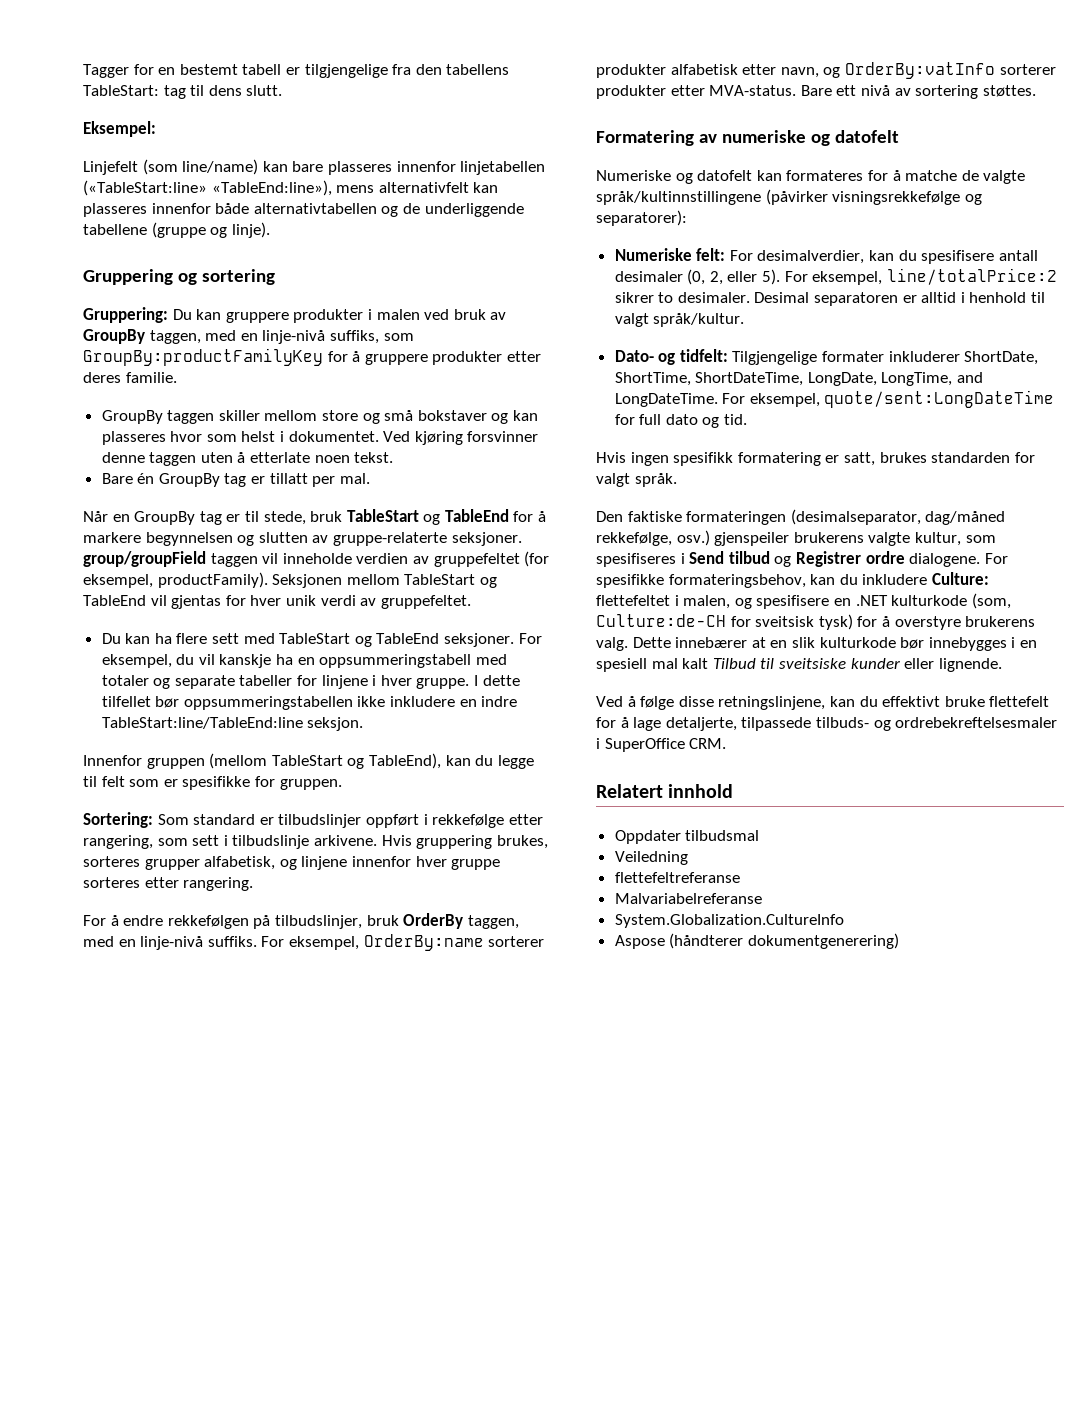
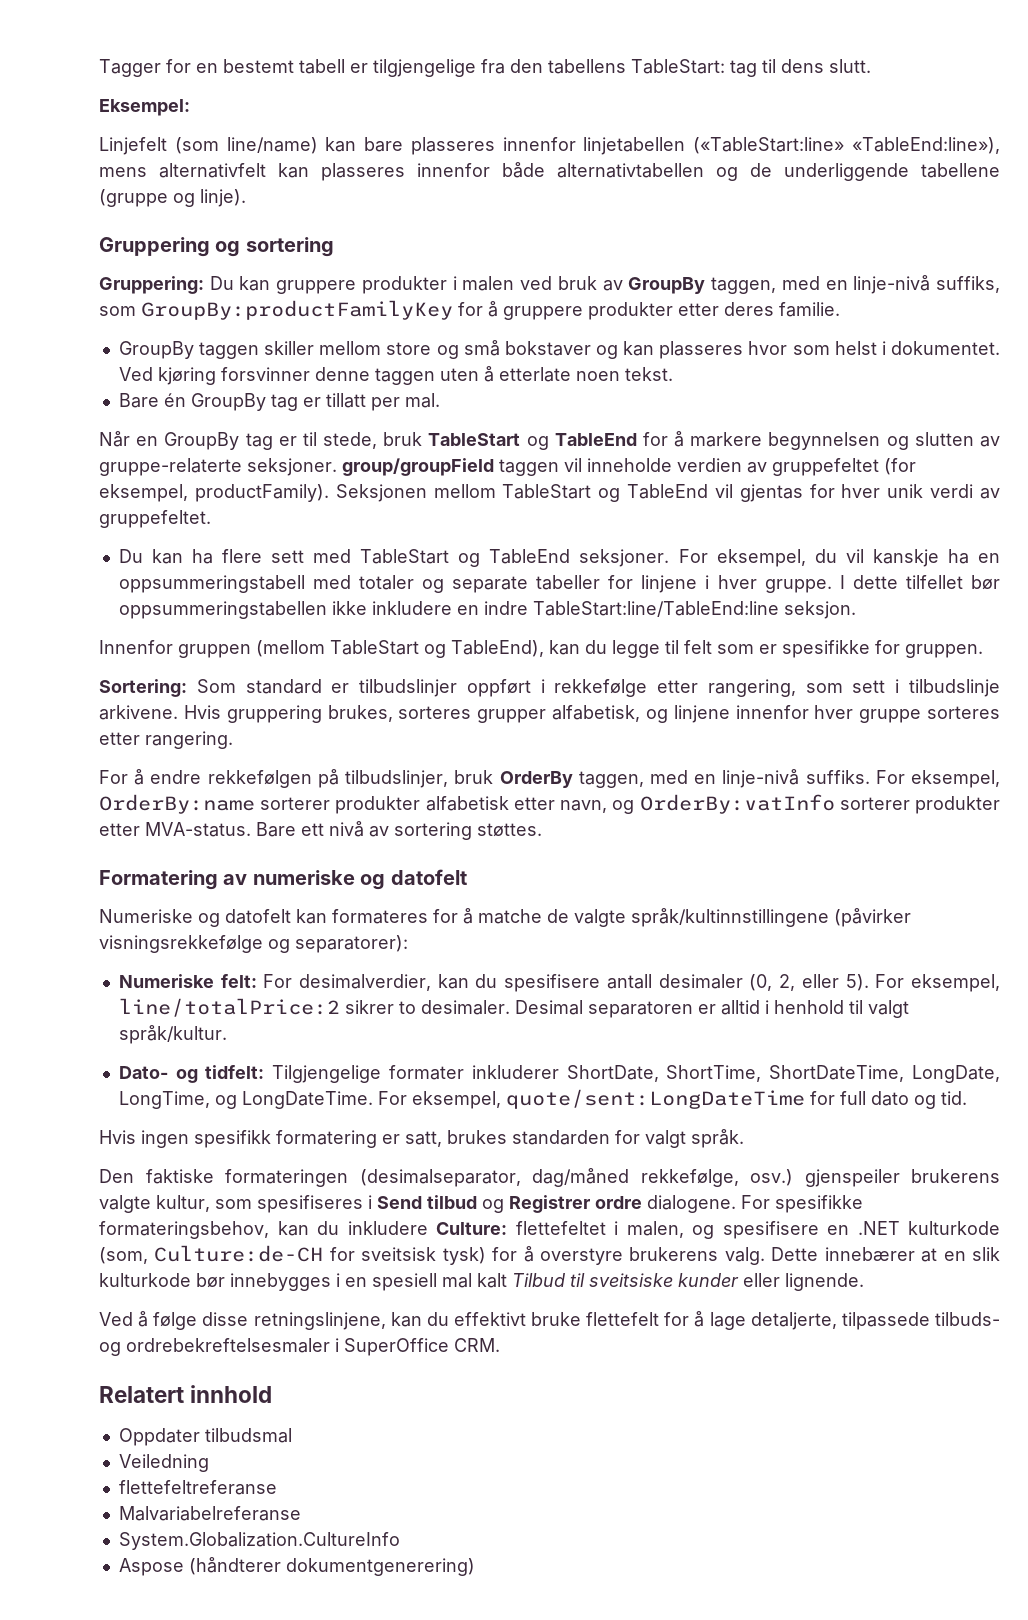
[957,372,984,383] and -> [214,1095,237,1109] og

